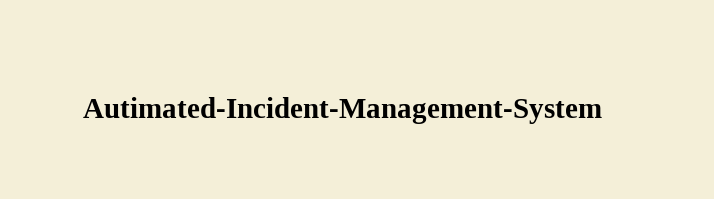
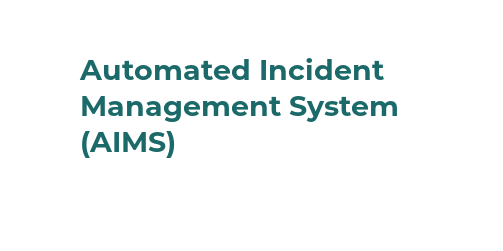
[83,97,602,124] Autimated-Incident-Management-System -> [79,58,384,80] [80,96,399,122] [80,131,176,158] Automated Incident Management System (AIMS)

